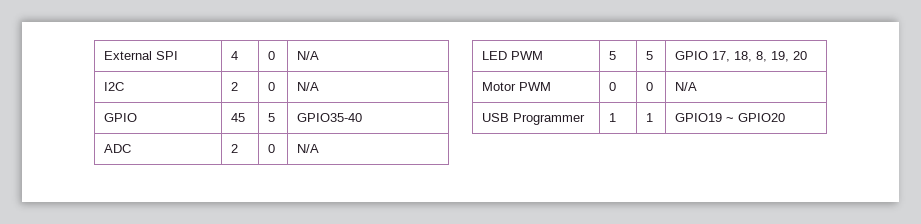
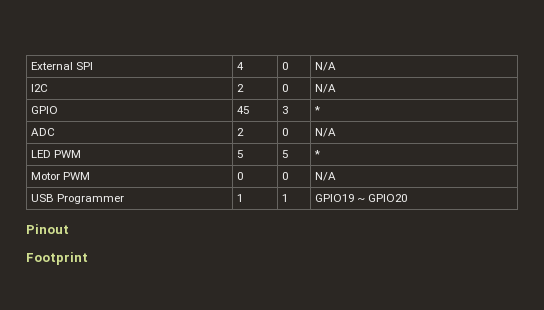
[268,113,276,122] [297,113,363,122] 5 | GPIO35-40 -> [281,106,288,114] [313,106,320,114] 3 | *
[675,51,808,62] GPIO 17, 18, 8, 19, 20 -> [313,150,320,158] *
(786, 117) none -> [26,224,69,234] [26,252,88,265] // Pinout // Footprint

